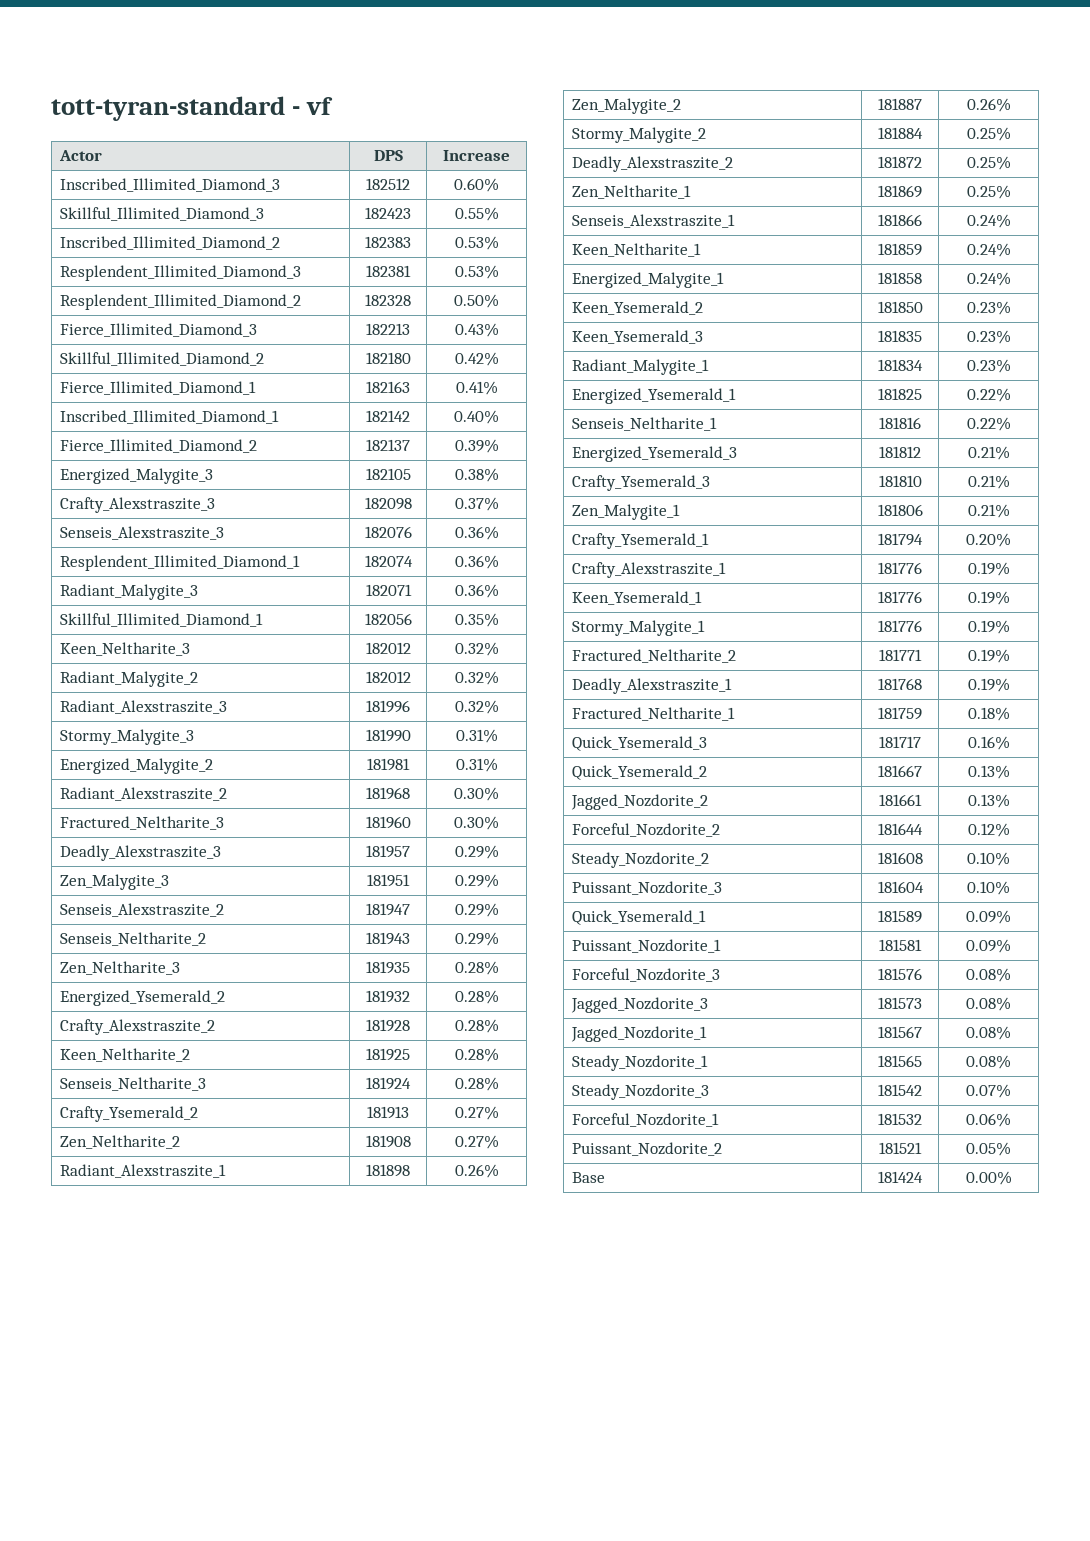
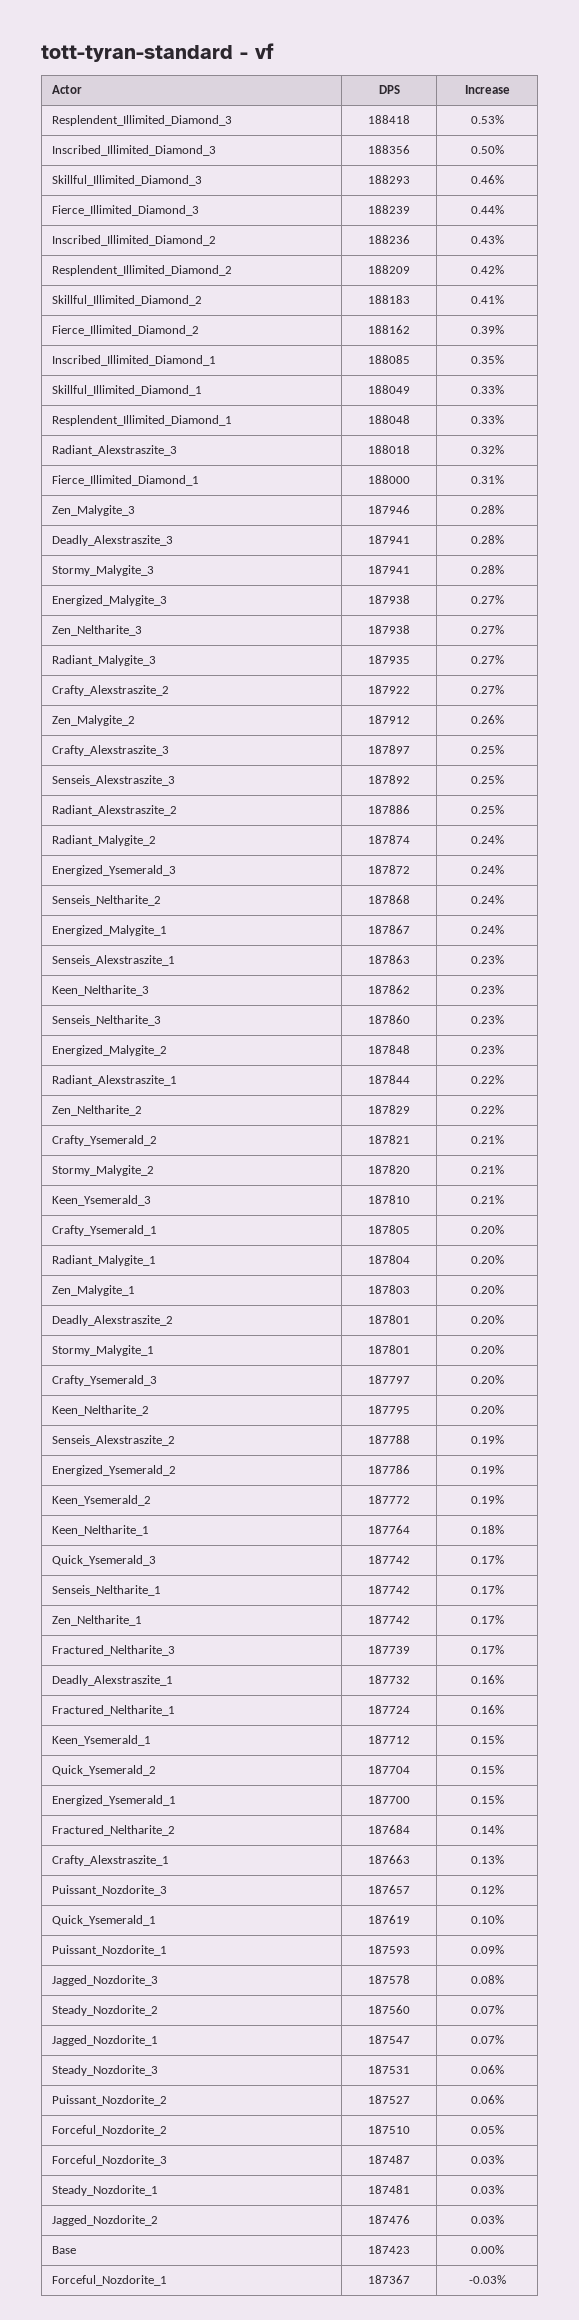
(510, 155) none -> [51,115,232,126] [368,115,410,124] [470,115,504,124] // Resplendent_Illimited_Diamond_3 | 188418 | 0.53%
[366,178,410,190] [454,178,499,192] 182512 | 0.60% -> [368,145,410,154] [470,145,504,154] 188356 | 0.50%
[365,207,411,219] [454,207,499,221] [60,236,281,250] [365,236,411,248] [454,236,499,250] [60,265,302,281] [366,265,411,277] [454,265,499,279] [60,294,302,310] [365,294,411,306] [454,294,499,308] [60,323,258,337] [366,323,410,335] [454,323,499,337] [60,352,265,366] [365,352,411,364] [454,352,499,366] [60,381,257,395] [366,381,410,393] [455,381,498,395] [60,410,280,424] [366,410,410,422] [454,410,499,424] [60,439,258,453] [366,439,410,451] [454,439,499,453] [60,468,214,484] [365,468,411,480] [454,468,499,482] 182423 | 0.55% // Inscribed_Illimited_Diamond_2 | 182383 | 0.53% // Resplendent_Illimited_Diamond_3 | 182381 | 0.53% // Resplendent_Illimited_Diamond_2 | 182328 | 0.50% // Fierce_Illimited_Diamond_3 | 182213 | 0.43% // Skillful_Illimited_Diamond_2 | 182180 | 0.42% // Fierce_Illimited_Diamond_1 | 182163 | 0.41% // Inscribed_Illimited_Diamond_1 | 182142 | 0.40% // Fierce_Illimited_Diamond_2 | 182137 | 0.39% // Energized_Malygite_3 | 182105 | 0.38% -> [368,175,410,184] [470,175,504,184] [51,205,199,216] [368,205,410,214] [470,205,504,214] [51,235,216,246] [368,235,410,244] [470,235,504,244] [51,265,232,276] [368,265,410,274] [470,265,504,274] [51,295,202,306] [368,295,410,304] [470,295,504,304] [51,325,199,336] [368,325,410,334] [470,325,504,334] [51,355,216,366] [368,355,410,364] [470,355,504,364] [51,385,202,396] [368,385,410,394] [470,385,504,394] [51,415,232,426] [368,415,410,424] [470,415,504,424] [51,445,177,456] [368,445,410,454] [470,445,504,454] [51,475,199,486] [368,475,410,484] [470,475,504,484] [51,505,135,516] [368,505,410,514] [470,505,504,514] [51,535,173,546] [368,535,410,544] [470,535,504,544] [51,565,154,576] [368,565,410,574] [470,565,504,574] [51,595,167,606] [368,595,410,604] [470,595,504,604] [51,625,142,636] [368,625,410,634] [470,625,504,634] [51,655,156,666] [368,655,410,664] [470,655,504,664] [51,685,169,696] [368,685,410,694] [470,685,504,694] [51,715,135,726] [368,715,410,724] [470,715,504,724] 188293 | 0.46% // Fierce_Illimited_Diamond_3 | 188239 | 0.44% // Inscribed_Illimited_Diamond_2 | 188236 | 0.43% // Resplendent_Illimited_Diamond_2 | 188209 | 0.42% // Skillful_Illimited_Diamond_2 | 188183 | 0.41% // Fierce_Illimited_Diamond_2 | 188162 | 0.39% // Inscribed_Illimited_Diamond_1 | 188085 | 0.35% // Skillful_Illimited_Diamond_1 | 188049 | 0.33% // Resplendent_Illimited_Diamond_1 | 188048 | 0.33% // Radiant_Alexstraszite_3 | 188018 | 0.32% // Fierce_Illimited_Diamond_1 | 188000 | 0.31% // Zen_Malygite_3 | 187946 | 0.28% // Deadly_Alexstraszite_3 | 187941 | 0.28% // Stormy_Malygite_3 | 187941 | 0.28% // Energized_Malygite_3 | 187938 | 0.27% // Zen_Neltharite_3 | 187938 | 0.27% // Radiant_Malygite_3 | 187935 | 0.27% // Crafty_Alexstraszite_2 | 187922 | 0.27% // Zen_Malygite_2 | 187912 | 0.26%
[364,497,412,510] [454,497,499,511] 182098 | 0.37% -> [368,745,410,754] [470,745,504,754] 187897 | 0.25%
[364,526,412,538] [454,526,499,540] [60,555,301,571] [364,555,413,567] [454,555,499,569] [60,584,199,600] [365,584,412,596] [454,584,499,598] [60,613,264,627] [364,613,412,625] [454,613,499,627] [60,642,191,656] [365,642,411,654] [454,642,499,656] [60,671,199,687] [365,671,411,683] [454,671,499,685] [60,700,228,714] [366,700,410,713] [454,700,499,714] [60,729,195,745] [365,729,411,742] [455,729,498,743] [60,758,214,774] [367,758,410,771] [455,758,498,772] [60,787,228,801] [366,787,410,800] [454,787,499,801] [60,816,225,830] [365,816,411,829] [454,816,499,830] [60,845,222,861] [366,845,410,858] [454,845,499,859] [60,874,170,890] [367,874,410,887] [454,874,499,888] [60,903,225,917] [366,903,410,916] [454,903,499,917] [60,932,207,946] [366,932,410,945] [454,932,499,946] [60,961,181,975] [366,961,410,974] [454,961,499,975] [60,990,226,1006] [366,990,410,1003] [454,990,499,1004] [60,1019,216,1035] [366,1019,410,1032] [454,1019,499,1033] [60,1048,191,1062] [366,1048,410,1061] [454,1048,499,1062] [60,1077,207,1091] [366,1077,411,1090] [454,1077,499,1091] [60,1106,199,1122] [367,1106,409,1119] [454,1106,499,1120] [60,1135,181,1149] [365,1135,411,1148] [454,1135,499,1149] [60,1164,227,1178] [366,1164,410,1177] [454,1164,499,1178] [572,98,682,114] [878,98,922,110] [966,98,1011,112] [572,127,707,143] [878,127,923,139] [966,127,1011,141] [572,156,734,172] [878,156,922,168] [966,156,1011,170] [572,185,692,199] [878,185,922,198] [966,185,1011,199] [572,214,736,228] [878,214,922,226] [966,214,1011,228] [572,243,702,257] [878,243,922,256] 182076 | 0.36% // Resplendent_Illimited_Diamond_1 | 182074 | 0.36% // Radiant_Malygite_3 | 182071 | 0.36% // Skillful_Illimited_Diamond_1 | 182056 | 0.35% // Keen_Neltharite_3 | 182012 | 0.32% // Radiant_Malygite_2 | 182012 | 0.32% // Radiant_Alexstraszite_3 | 181996 | 0.32% // Stormy_Malygite_3 | 181990 | 0.31% // Energized_Malygite_2 | 181981 | 0.31% // Radiant_Alexstraszite_2 | 181968 | 0.30% // Fractured_Neltharite_3 | 181960 | 0.30% // Deadly_Alexstraszite_3 | 181957 | 0.29% // Zen_Malygite_3 | 181951 | 0.29% // Senseis_Alexstraszite_2 | 181947 | 0.29% // Senseis_Neltharite_2 | 181943 | 0.29% // Zen_Neltharite_3 | 181935 | 0.28% // Energized_Ysemerald_2 | 181932 | 0.28% // Crafty_Alexstraszite_2 | 181928 | 0.28% // Keen_Neltharite_2 | 181925 | 0.28% // Senseis_Neltharite_3 | 181924 | 0.28% // Crafty_Ysemerald_2 | 181913 | 0.27% // Zen_Neltharite_2 | 181908 | 0.27% // Radiant_Alexstraszite_1 | 181898 | 0.26% // Zen_Malygite_2 | 181887 | 0.26% // Stormy_Malygite_2 | 181884 | 0.25% // Deadly_Alexstraszite_2 | 181872 | 0.25% // Zen_Neltharite_1 | 181869 | 0.25% // Senseis_Alexstraszite_1 | 181866 | 0.24% // Keen_Neltharite_1 | 181859 -> [368,775,410,784] [470,775,504,784] [51,805,177,816] [368,805,410,814] [470,805,504,814] [51,835,156,846] [368,835,410,844] [470,835,504,844] [51,865,176,876] [368,865,410,874] [470,865,504,874] [51,895,161,906] [368,895,410,904] 187892 | 0.25% // Radiant_Alexstraszite_2 | 187886 | 0.25% // Radiant_Malygite_2 | 187874 | 0.24% // Energized_Ysemerald_3 | 187872 | 0.24% // Senseis_Neltharite_2 | 187868
[878,272,922,284] [966,272,1011,286] [572,301,704,315] [877,301,923,313] [966,301,1011,315] [572,330,704,344] [878,330,922,342] [966,330,1011,344] [572,359,710,375] [878,359,923,371] [966,359,1011,373] [572,388,737,404] [878,388,922,400] [966,388,1011,402] [572,417,718,431] [879,417,921,429] [966,417,1011,431] [572,446,738,462] [879,446,921,458] [967,446,1010,460] [572,475,711,491] [878,475,922,487] [967,475,1010,489] [572,504,681,520] [877,504,923,516] 181858 | 0.24% // Keen_Ysemerald_2 | 181850 | 0.23% // Keen_Ysemerald_3 | 181835 | 0.23% // Radiant_Malygite_1 | 181834 | 0.23% // Energized_Ysemerald_1 | 181825 | 0.22% // Senseis_Neltharite_1 | 181816 | 0.22% // Energized_Ysemerald_3 | 181812 | 0.21% // Crafty_Ysemerald_3 | 181810 | 0.21% // Zen_Malygite_1 | 181806 -> [368,925,410,934] [470,925,504,934] [51,955,175,966] [368,955,410,964] [470,955,504,964] [51,985,149,996] [368,985,410,994] [470,985,504,994] [51,1015,161,1026] [368,1015,410,1024] [470,1015,504,1024] [51,1045,167,1056] [368,1045,410,1054] [470,1045,504,1054] [51,1075,177,1086] [368,1075,410,1084] [470,1075,504,1084] [51,1105,142,1116] [368,1105,410,1114] [470,1105,504,1114] [51,1135,157,1146] [368,1135,410,1144] [470,1135,504,1144] [51,1165,154,1176] [368,1165,410,1174] [470,1165,504,1174] [51,1195,151,1206] [368,1195,410,1204] 187867 | 0.24% // Senseis_Alexstraszite_1 | 187863 | 0.23% // Keen_Neltharite_3 | 187862 | 0.23% // Senseis_Neltharite_3 | 187860 | 0.23% // Energized_Malygite_2 | 187848 | 0.23% // Radiant_Alexstraszite_1 | 187844 | 0.22% // Zen_Neltharite_2 | 187829 | 0.22% // Crafty_Ysemerald_2 | 187821 | 0.21% // Stormy_Malygite_2 | 187820 | 0.21% // Keen_Ysemerald_3 | 187810
[878,533,923,546] [966,533,1011,547] [572,562,727,578] [878,562,922,574] [967,562,1010,576] [572,591,703,605] [878,591,922,603] [967,591,1010,605] [572,620,706,636] [878,620,922,632] [967,620,1010,634] [572,649,737,663] [879,649,922,661] [967,649,1010,663] [572,678,733,694] [878,678,922,690] [967,678,1010,692] [572,707,736,721] [878,707,922,720] [967,707,1010,721] [572,736,708,751] [879,736,921,748] [967,736,1010,750] [572,765,708,780] [878,765,922,777] [967,765,1010,779] [571,794,709,810] [879,794,922,806] [967,794,1010,808] [572,823,721,837] [878,823,923,835] 181794 | 0.20% // Crafty_Alexstraszite_1 | 181776 | 0.19% // Keen_Ysemerald_1 | 181776 | 0.19% // Stormy_Malygite_1 | 181776 | 0.19% // Fractured_Neltharite_2 | 181771 | 0.19% // Deadly_Alexstraszite_1 | 181768 | 0.19% // Fractured_Neltharite_1 | 181759 | 0.18% // Quick_Ysemerald_3 | 181717 | 0.16% // Quick_Ysemerald_2 | 181667 | 0.13% // Jagged_Nozdorite_2 | 181661 | 0.13% // Forceful_Nozdorite_2 | 181644 -> [368,1225,410,1234] [470,1225,504,1234] [51,1255,156,1266] [368,1255,410,1264] [470,1255,504,1264] [51,1285,135,1296] [368,1285,410,1294] [470,1285,504,1294] [51,1315,173,1326] [368,1315,410,1324] [470,1315,504,1324] [51,1345,154,1356] [368,1345,410,1354] [470,1345,504,1354] [51,1375,157,1386] [368,1375,410,1384] [470,1375,504,1384] [51,1405,149,1416] [368,1405,410,1414] [470,1405,504,1414] [51,1435,175,1446] [368,1435,410,1444] [470,1435,504,1444] [51,1465,176,1476] [368,1465,410,1474] [470,1465,504,1474] [51,1495,151,1506] [368,1495,410,1504] [470,1495,504,1504] [51,1525,149,1536] [368,1525,410,1534] [470,1525,504,1534] [51,1555,156,1566] [368,1555,410,1564] [470,1555,504,1564] [51,1585,161,1596] [368,1585,410,1594] [470,1585,504,1594] [51,1615,142,1626] [368,1615,410,1624] [470,1615,504,1624] [51,1645,175,1656] [368,1645,410,1654] [470,1645,504,1654] [51,1675,173,1686] [368,1675,410,1684] [470,1675,504,1684] [51,1705,175,1716] [368,1705,410,1714] [470,1705,504,1714] [51,1735,151,1746] [368,1735,410,1744] [470,1735,504,1744] [51,1765,156,1776] [368,1765,410,1774] [470,1765,504,1774] [51,1795,176,1806] [368,1795,410,1804] [470,1795,504,1804] [51,1825,175,1836] [368,1825,410,1834] [470,1825,504,1834] [51,1855,169,1866] [368,1855,410,1864] [470,1855,504,1864] [51,1885,167,1896] [368,1885,410,1894] 187805 | 0.20% // Radiant_Malygite_1 | 187804 | 0.20% // Zen_Malygite_1 | 187803 | 0.20% // Deadly_Alexstraszite_2 | 187801 | 0.20% // Stormy_Malygite_1 | 187801 | 0.20% // Crafty_Ysemerald_3 | 187797 | 0.20% // Keen_Neltharite_2 | 187795 | 0.20% // Senseis_Alexstraszite_2 | 187788 | 0.19% // Energized_Ysemerald_2 | 187786 | 0.19% // Keen_Ysemerald_2 | 187772 | 0.19% // Keen_Neltharite_1 | 187764 | 0.18% // Quick_Ysemerald_3 | 187742 | 0.17% // Senseis_Neltharite_1 | 187742 | 0.17% // Zen_Neltharite_1 | 187742 | 0.17% // Fractured_Neltharite_3 | 187739 | 0.17% // Deadly_Alexstraszite_1 | 187732 | 0.16% // Fractured_Neltharite_1 | 187724 | 0.16% // Keen_Ysemerald_1 | 187712 | 0.15% // Quick_Ysemerald_2 | 187704 | 0.15% // Energized_Ysemerald_1 | 187700 | 0.15% // Fractured_Neltharite_2 | 187684 | 0.14% // Crafty_Alexstraszite_1 | 187663 | 0.13% // Puissant_Nozdorite_3 | 187657
[572,852,710,868] [877,852,923,864] [967,852,1010,866] [572,881,723,895] [877,881,924,893] [967,881,1010,895] [572,910,707,925] [878,910,922,923] [966,910,1011,924] [572,939,722,953] [879,939,922,951] [966,939,1011,953] [572,968,721,982] [878,968,922,980] [966,968,1011,982] [571,997,709,1013] [878,997,922,1009] [966,997,1011,1011] [571,1026,708,1042] [878,1026,922,1038] [966,1026,1011,1040] [572,1055,709,1071] [878,1055,922,1067] [966,1055,1011,1069] [572,1084,710,1100] [878,1084,922,1096] [966,1084,1011,1098] [572,1113,720,1127] [878,1113,922,1125] [966,1113,1011,1127] [572,1142,723,1156] [879,1142,922,1154] [966,1142,1011,1156] Steady_Nozdorite_2 | 181608 | 0.10% // Puissant_Nozdorite_3 | 181604 | 0.10% // Quick_Ysemerald_1 | 181589 | 0.09% // Puissant_Nozdorite_1 | 181581 | 0.09% // Forceful_Nozdorite_3 | 181576 | 0.08% // Jagged_Nozdorite_3 | 181573 | 0.08% // Jagged_Nozdorite_1 | 181567 | 0.08% // Steady_Nozdorite_1 | 181565 | 0.08% // Steady_Nozdorite_3 | 181542 | 0.07% // Forceful_Nozdorite_1 | 181532 | 0.06% // Puissant_Nozdorite_2 | 181521 | 0.05% -> [51,1915,156,1926] [368,1915,410,1924] [470,1915,504,1924] [51,1945,167,1956] [368,1945,410,1954] [470,1945,504,1954] [51,1975,158,1986] [368,1975,410,1984] [470,1975,504,1984] [51,2005,158,2016] [368,2005,410,2014] [470,2005,504,2014] [51,2035,158,2046] [368,2035,410,2044] [470,2035,504,2044] [51,2065,158,2076] [368,2065,410,2074] [470,2065,504,2074] [51,2095,167,2106] [368,2095,410,2104] [470,2095,504,2104] [51,2125,167,2136] [368,2125,410,2134] [470,2125,504,2134] [51,2155,167,2166] [368,2155,410,2164] [470,2155,504,2164] [51,2185,158,2196] [368,2185,410,2194] [470,2185,504,2194] [51,2215,158,2226] [368,2215,410,2224] [470,2215,504,2224] Quick_Ysemerald_1 | 187619 | 0.10% // Puissant_Nozdorite_1 | 187593 | 0.09% // Jagged_Nozdorite_3 | 187578 | 0.08% // Steady_Nozdorite_2 | 187560 | 0.07% // Jagged_Nozdorite_1 | 187547 | 0.07% // Steady_Nozdorite_3 | 187531 | 0.06% // Puissant_Nozdorite_2 | 187527 | 0.06% // Forceful_Nozdorite_2 | 187510 | 0.05% // Forceful_Nozdorite_3 | 187487 | 0.03% // Steady_Nozdorite_1 | 187481 | 0.03% // Jagged_Nozdorite_2 | 187476 | 0.03%
[878,1171,923,1183] 181424 -> [368,2245,410,2254] 187423
(1012, 1178) none -> [51,2275,167,2286] [368,2275,410,2284] [468,2275,506,2284] // Forceful_Nozdorite_1 | 187367 | -0.03%

